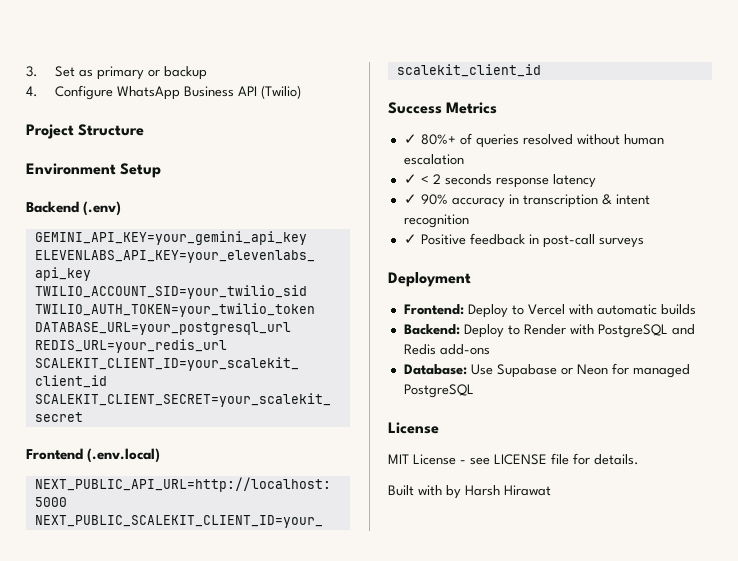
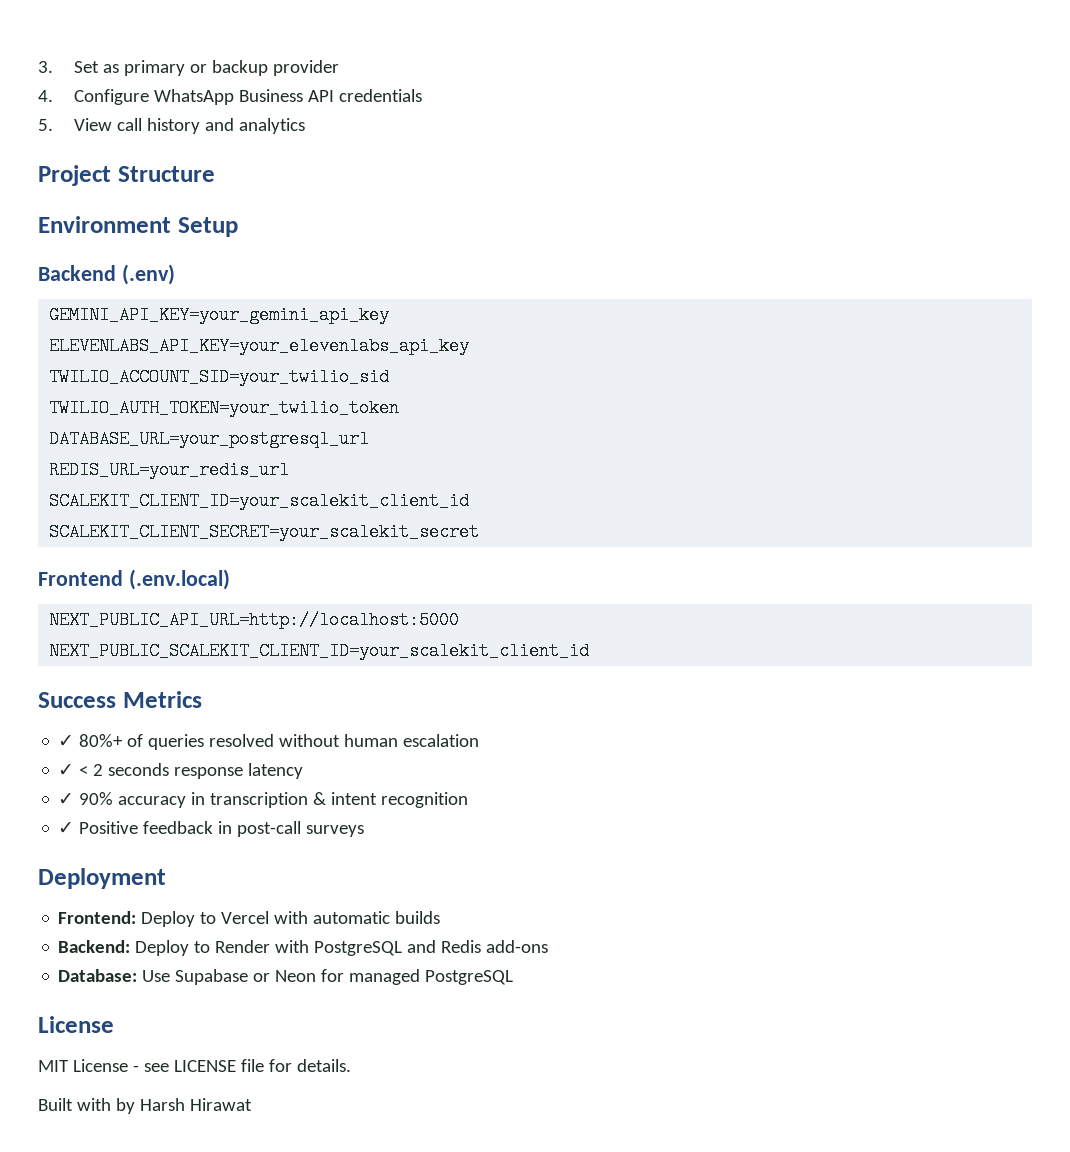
(207, 73) none -> [272,60,339,76] provider
[260,85,301,99] (Twilio) -> [338,89,422,102] [38,118,305,134] credentials // 5. View call history and analytics

